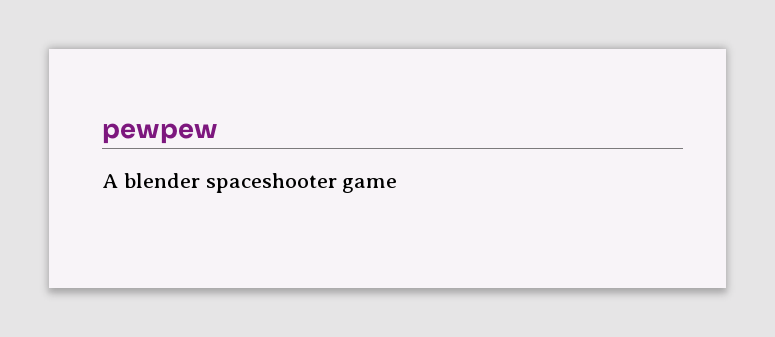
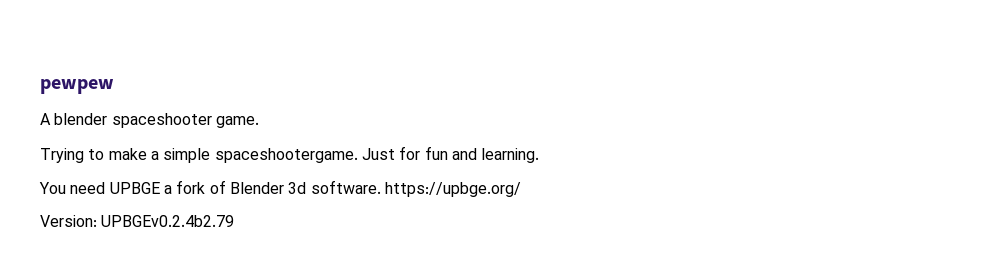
[342,178,398,193] game -> [215,116,259,128] [40,146,540,163] [39,180,521,197] [40,215,235,227] game. // Trying to make a simple spaceshootergame. Just for fun and learning. // You need UPBGE a fork of Blender 3d software. https://upbge.org/ // Version: UPBGEv0.2.4b2.79

